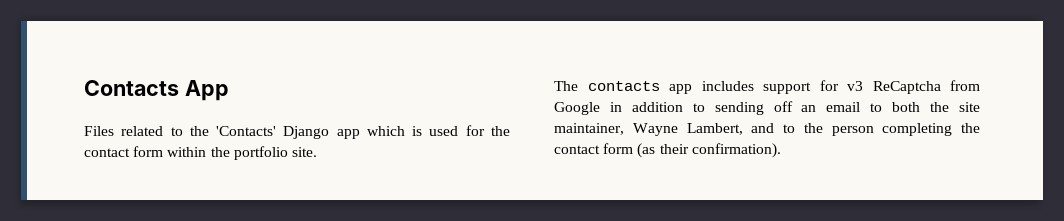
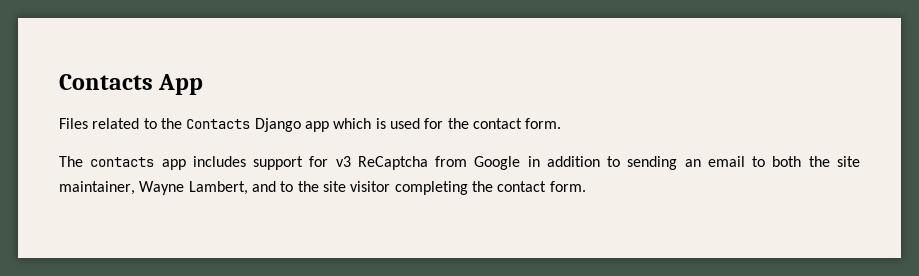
[216,126,277,136] 'Contacts' -> [186,119,251,129] Contacts
[133,146,317,160] form within the portfolio site. -> [525,118,562,129] form.
[773,101,793,112] off -> (678, 163) none
[831,126,874,136] person -> [322,181,391,192] site visitor
[603,143,781,158] form (as their confirmation). -> [549,181,586,192] form.

